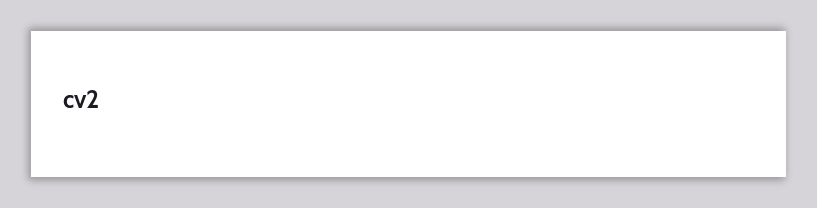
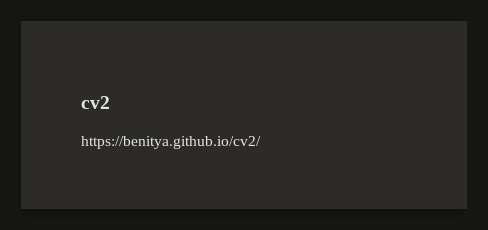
(99, 99) none -> [81,136,261,149] // https://benitya.github.io/cv2/

